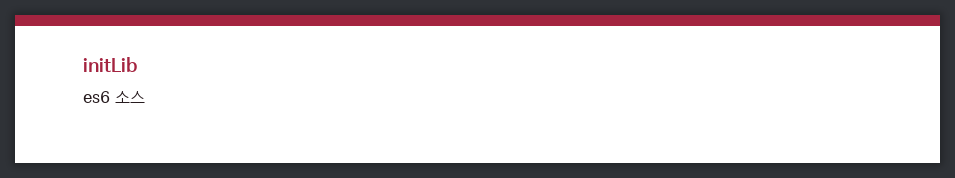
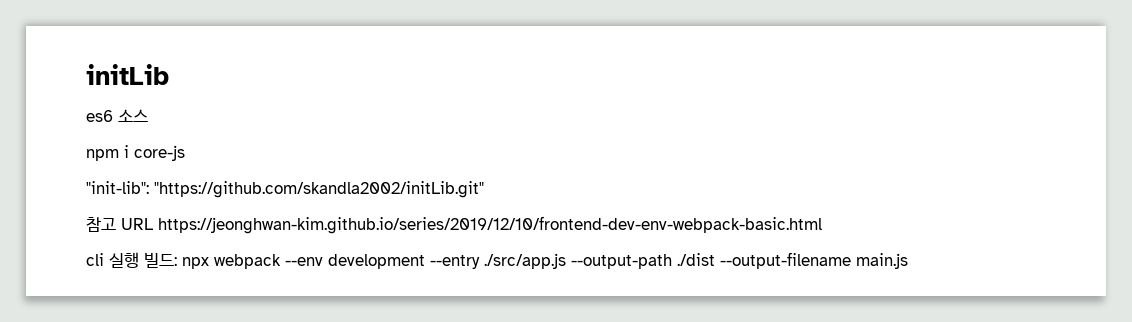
(145, 97) none -> [86,145,185,161] [86,181,484,198] [86,216,822,234] [86,252,908,269] // npm i core-js // "init-lib": "https://github.com/skandla2002/initLib.git" // 참고 URL https://jeonghwan-kim.github.io/series/2019/12/10/frontend-dev-env-webpack-basic.html // cli 실행 빌드: npx webpack --env development --entry ./src/app.js --output-path ./dist --output-filename main.js

